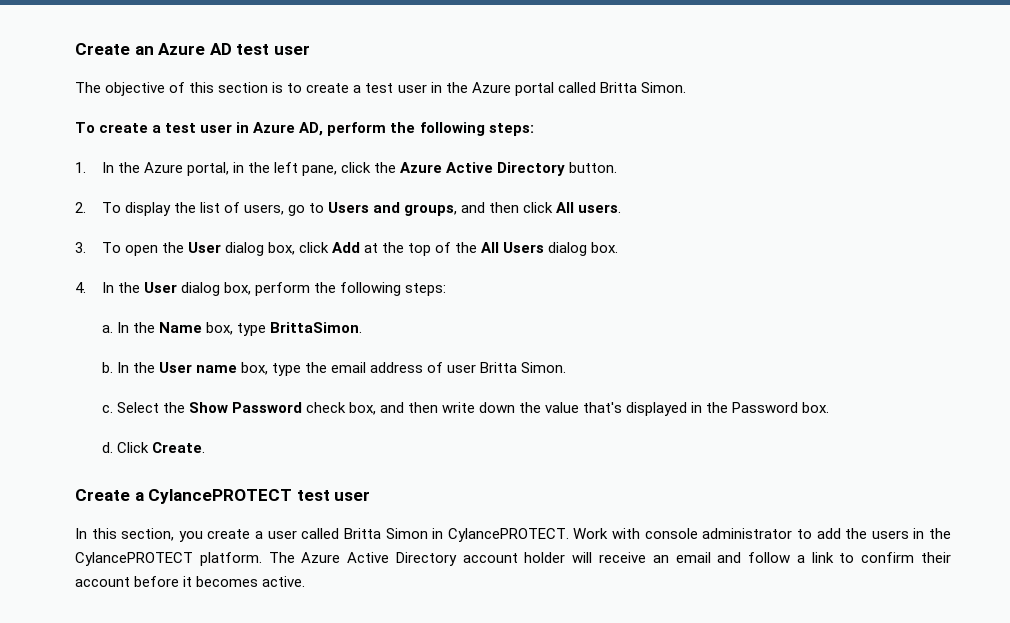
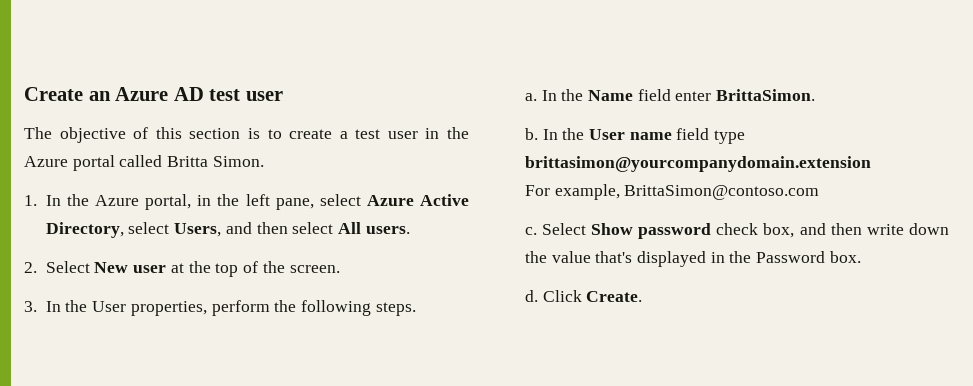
[75,122,534,136] // To create a test user in Azure AD, perform the following steps: -> (264, 161) none
[340,162,618,176] [75,202,554,216] click the Azure Active Directory button. // 2. To display the list of users, go to Users and groups, and then click -> [319,194,469,206] [45,222,334,238] select Azure Active Directory, select Users, and then select
[75,242,360,256] 3. To open the User dialog box, click Add -> [24,261,167,273] 2. Select New user
[481,242,619,256] [75,282,446,296] All Users dialog box. // 4. In the User dialog box, perform the following steps: -> [289,265,340,273] [24,300,416,316] screen. // 3. In the User properties, perform the following steps.
[205,322,266,336] box, type -> [637,89,712,101] field enter
[240,362,567,376] box, type the email address of user Britta Simon. -> [676,128,746,144] [524,156,871,172] [524,184,820,200] field type brittasimon@yourcompanydomain.extension // For example, BrittaSimon@contoso.com
[162,402,302,413] the Show Password -> [591,223,712,239] Show password
[75,489,371,504] [75,528,951,542] [75,552,952,566] [75,576,306,587] // Create a CylancePROTECT test user // In this section, you create a user called Britta Simon in CylancePROTECT. Work with console administrator to add the users in the CylancePROTECT platform. The Azure Active Directory account holder will receive an email and follow a link to confirm their account before it becomes active. -> (643, 296) none

